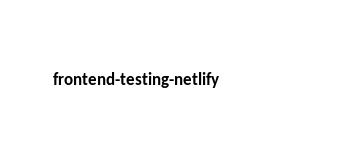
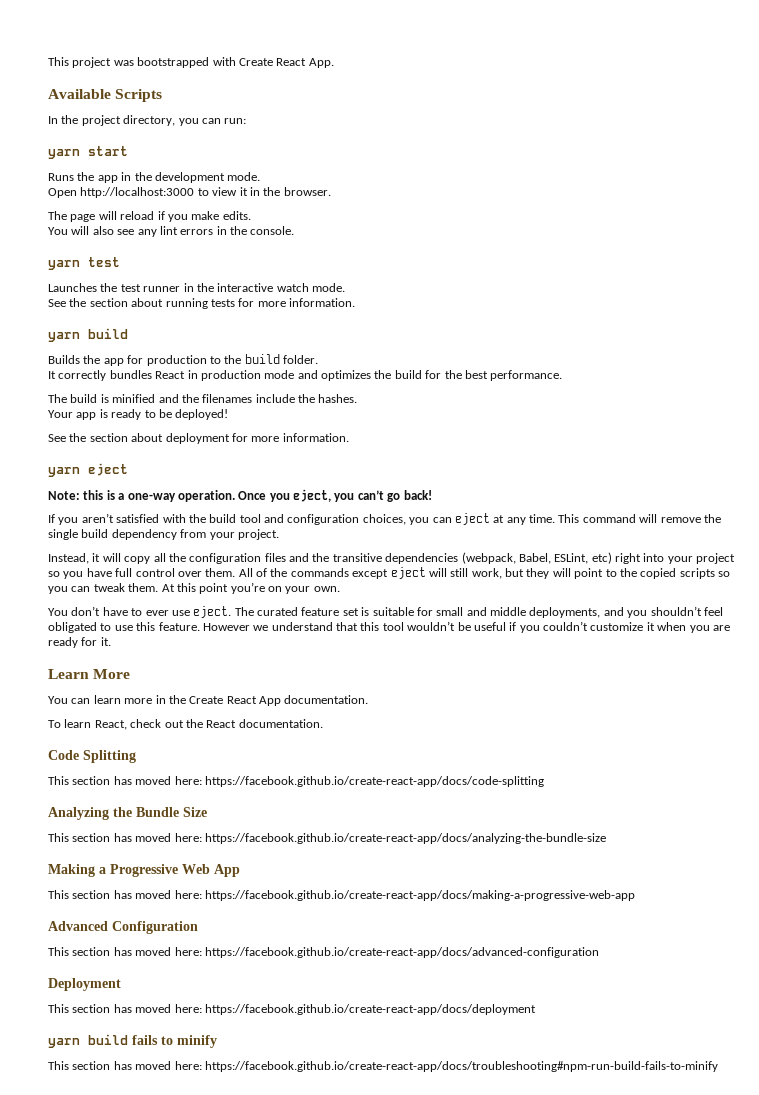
[53,72,219,88] frontend-testing-netlify -> [48,57,334,68] [48,89,163,102] [48,115,247,126] [48,146,128,159] [48,172,261,183] [48,187,331,198] [48,211,251,222] [48,226,295,237] [48,257,120,270] [48,283,345,292] [48,298,355,309] [48,328,128,342] [48,354,318,366] [48,370,563,381] [48,394,358,403] [48,409,229,420] [48,433,349,444] [48,463,128,477] [48,489,432,502] [48,513,721,525] [48,529,279,540] [48,552,736,564] [48,567,730,579] [48,582,340,594] [48,606,723,618] [48,621,730,633] [48,637,111,648] [48,669,131,679] [48,695,369,706] [48,719,323,730] [48,750,136,763] [48,776,544,787] [48,807,207,820] [48,833,606,844] [48,864,240,877] [48,890,635,901] [48,921,198,934] [48,947,599,958] [48,978,121,991] [48,1004,536,1015] [48,1034,217,1048] [48,1061,718,1072] This project was bootstrapped with Create React App. // Available Scripts // In the project directory, you can run: // yarn start // Runs the app in the development mode. // Open http://localhost:3000 to view it in the browser. // The page will reload if you make edits. // You will also see any lint errors in the console. // yarn test // Launches the test runner in the interactive watch mode. // See the section about running tests for more information. // yarn build // Builds the app for production to the build folder. // It correctly bundles React in production mode and optimizes the build for the best performance. // The build is minified and the filenames include the hashes. // Your app is ready to be deployed! // See the section about deployment for more information. // yarn eject // Note: this is a one-way operation. Once you eject, you can’t go back! // If you aren’t satisfied with the build tool and configuration choices, you can eject at any time. This command will remove the single build dependency from your project. // Instead, it will copy all the configuration files and the transitive dependencies (webpack, Babel, ESLint, etc) right into your project so you have full control over them. All of the commands except eject will still work, but they will point to the copied scripts so you can tweak them. At this point you’re on your own. // You don’t have to ever use eject. The curated feature set is suitable for small and middle deployments, and you shouldn’t feel obligated to use this feature. However we understand that this tool wouldn’t be useful if you couldn’t customize it when you are ready for it. // Learn More // You can learn more in the Create React App documentation. // To learn React, check out the React documentation. // Code Splitting // This section has moved here: https://facebook.github.io/create-react-app/docs/code-splitting // Analyzing the Bundle Size // This section has moved here: https://facebook.github.io/create-react-app/docs/analyzing-the-bundle-size // Making a Progressive Web App // This section has moved here: https://facebook.github.io/create-react-app/docs/making-a-progressive-web-app // Advanced Configuration // This section has moved here: https://facebook.github.io/create-react-app/docs/advanced-configuration // Deployment // This section has moved here: https://facebook.github.io/create-react-app/docs/deployment // yarn build fails to minify // This section has moved here: https://facebook.github.io/create-react-app/docs/troubleshooting#npm-run-build-fails-to-minify

